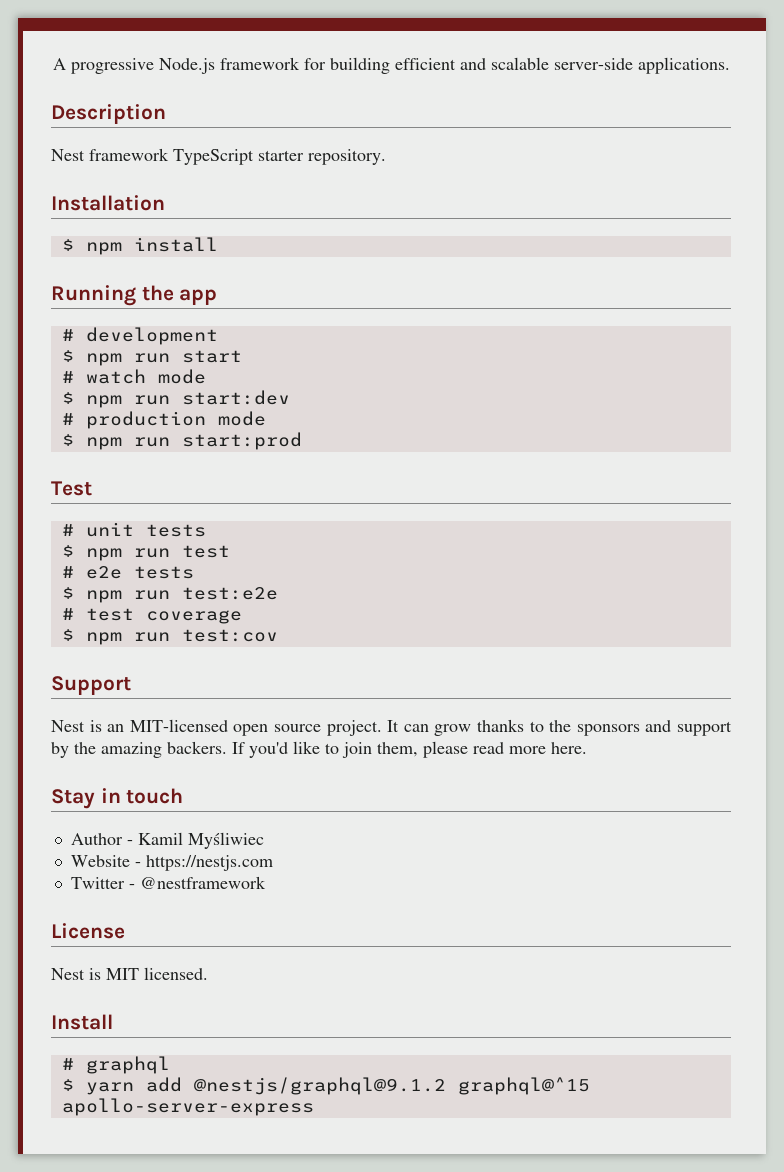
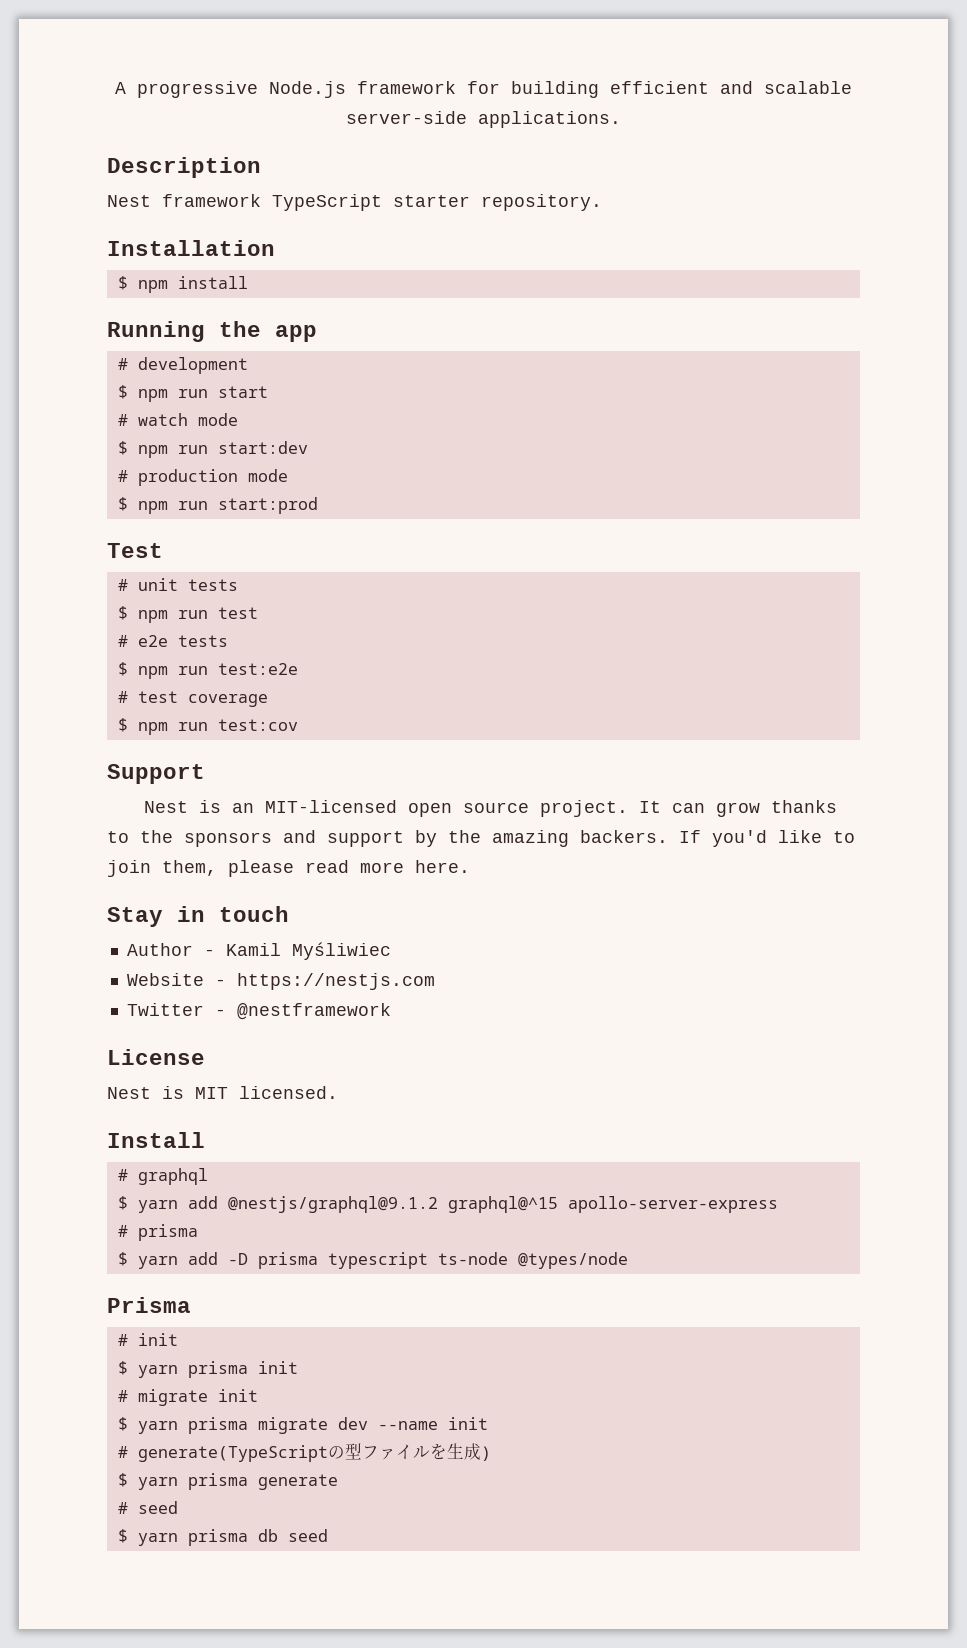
(314, 1107) none -> [117,1224,198,1241] [117,1252,628,1269] [107,1297,191,1313] [117,1333,178,1346] [117,1361,298,1378] [117,1389,258,1406] [117,1417,488,1434] [117,1443,491,1462] [117,1473,338,1490] [117,1501,178,1514] [117,1529,328,1546] // # prisma // $ yarn add -D prisma typescript ts-node @types/node // Prisma // # init // $ yarn prisma init // # migrate init // $ yarn prisma migrate dev --name init // # generate(TypeScriptの型ファイルを生成) // $ yarn prisma generate // # seed // $ yarn prisma db seed

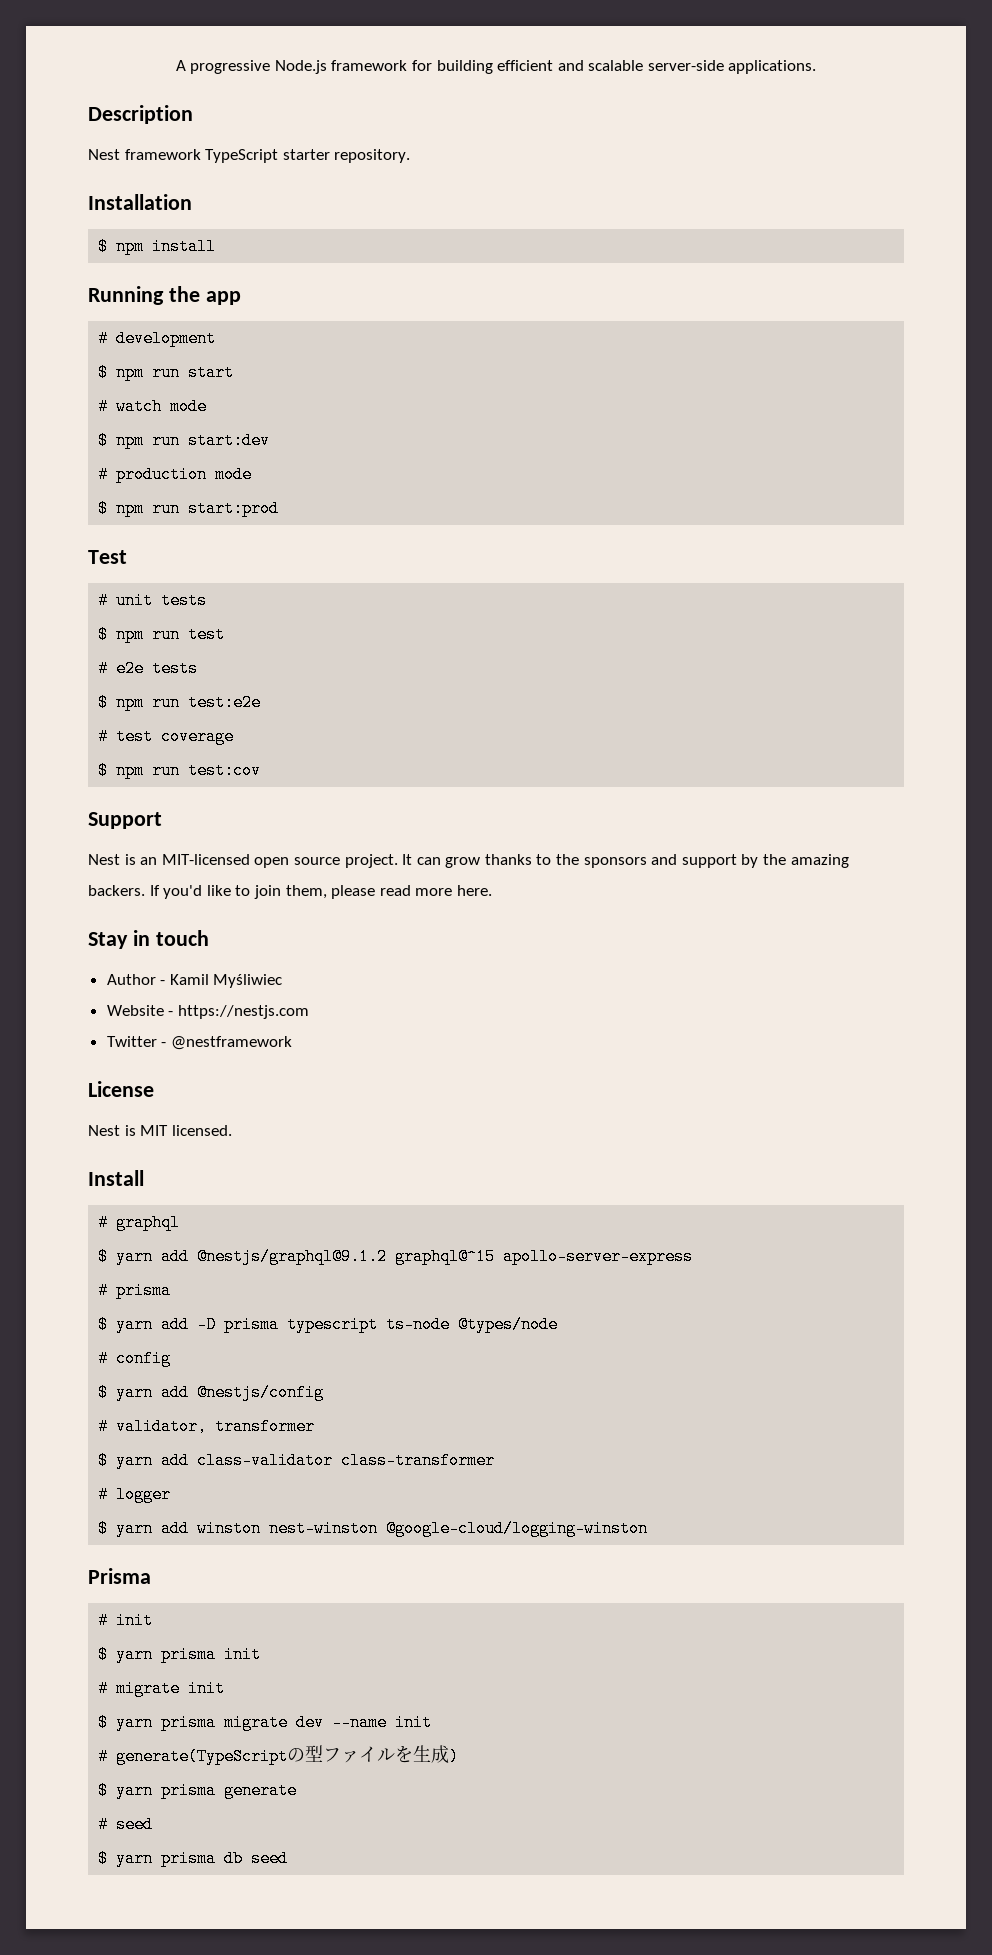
(628, 1260) none -> [98,1350,172,1367] [98,1384,325,1401] [98,1418,316,1435] [98,1452,496,1469] [98,1486,172,1503] [98,1520,649,1537] // # config // $ yarn add @nestjs/config // # validator, transformer // $ yarn add class-validator class-transformer // # logger // $ yarn add winston nest-winston @google-cloud/logging-winston

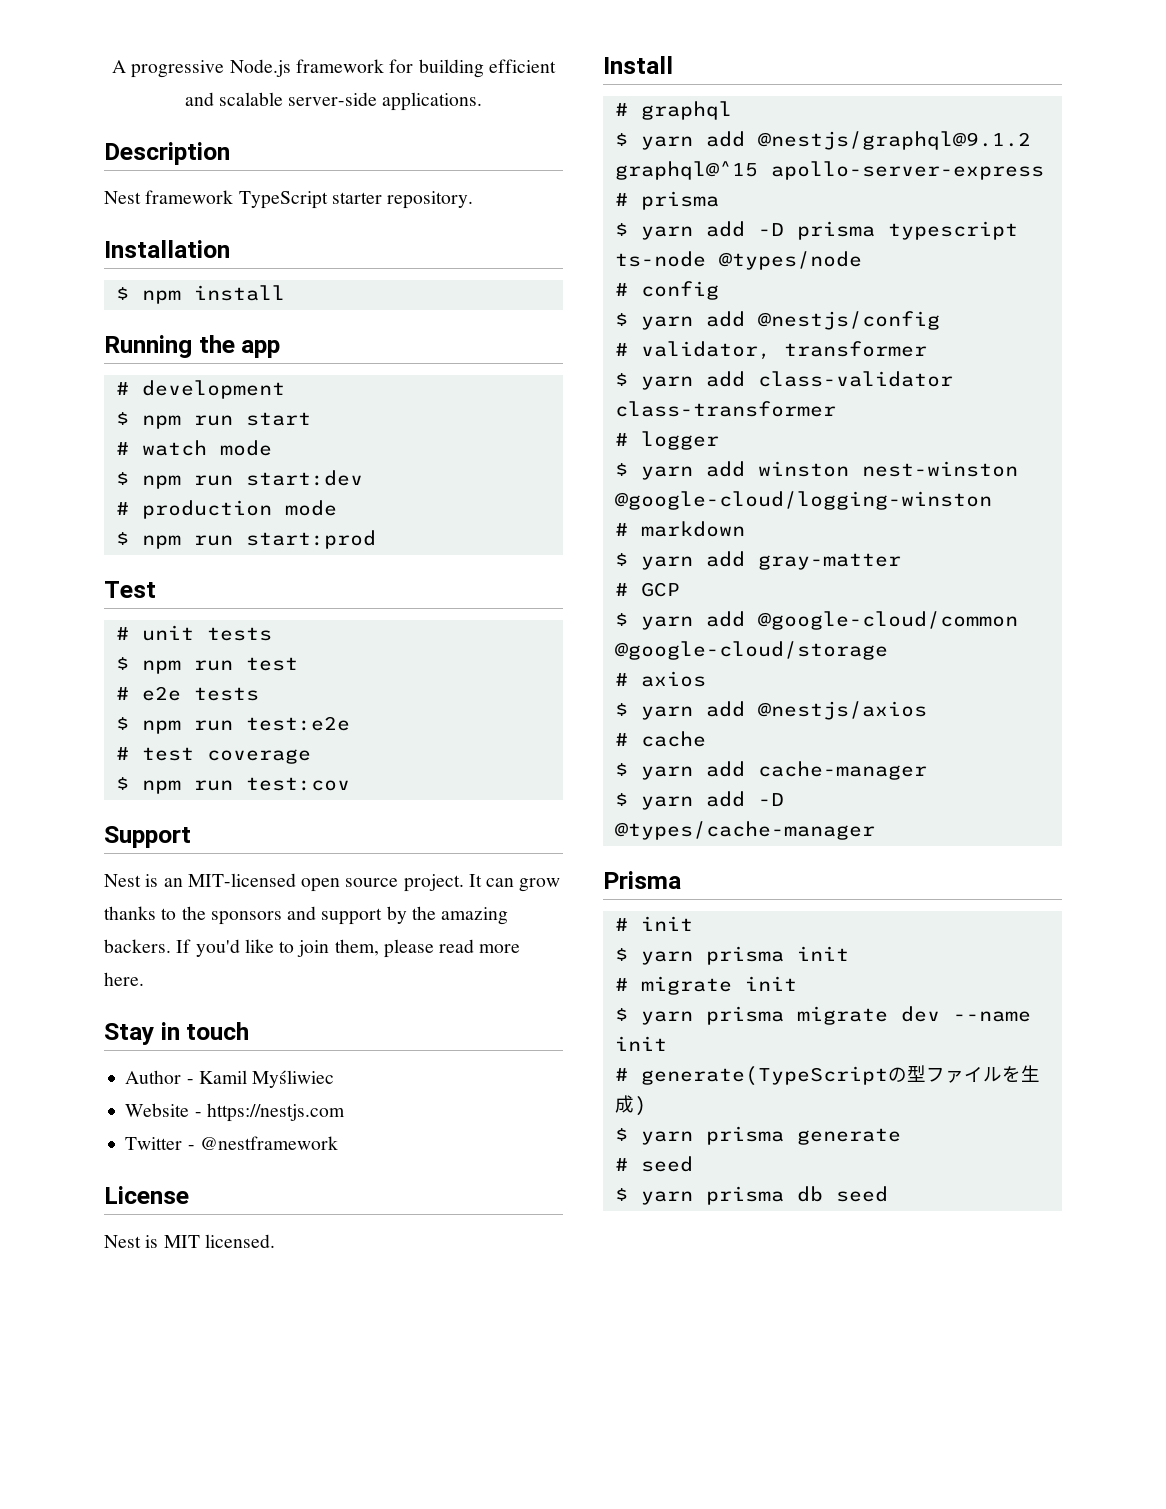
(649, 1528) none -> [614,521,745,537] [614,551,901,570] [614,582,680,597] [614,611,1018,630] [614,641,888,660] [614,671,706,687] [614,701,927,720] [614,731,706,747] [614,761,927,780] [614,791,784,810] [614,821,875,840] // # markdown // $ yarn add gray-matter // # GCP // $ yarn add @google-cloud/common @google-cloud/storage // # axios // $ yarn add @nestjs/axios // # cache // $ yarn add cache-manager // $ yarn add -D @types/cache-manager

